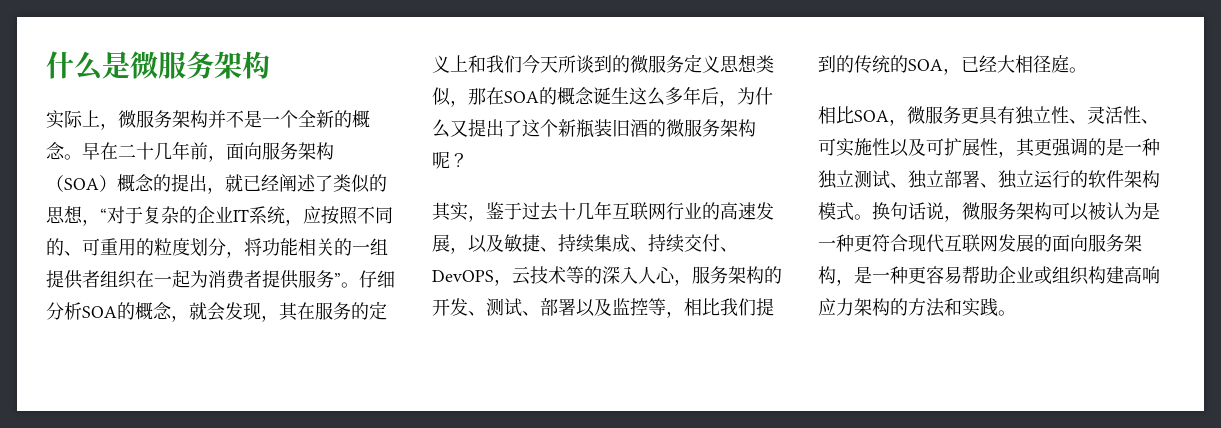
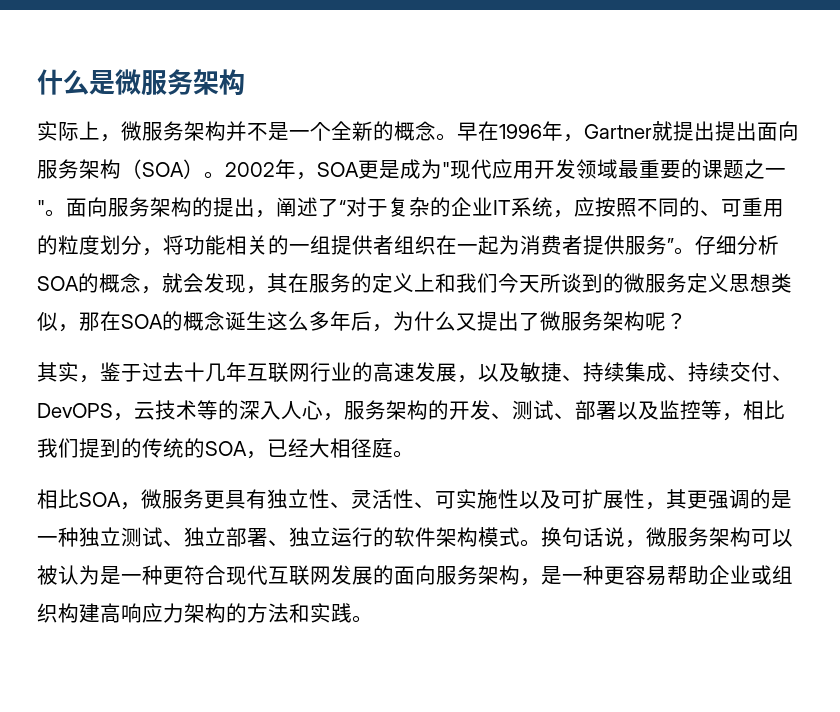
[118,141,226,162] 二十几年前， -> [499,121,757,142] 1996年，Gartner就提出提出
[117,174,387,194] [46,205,100,226] 概念的提出，就已经阐述了类似的思想， -> [204,159,786,180] [37,197,339,218] 。2002年，SOA更是成为"现代应用开发领域最重要的课题之一"。面向服务架构的提出，阐述了
[522,119,666,138] 这个新瓶装旧酒的 -> (540, 321) none

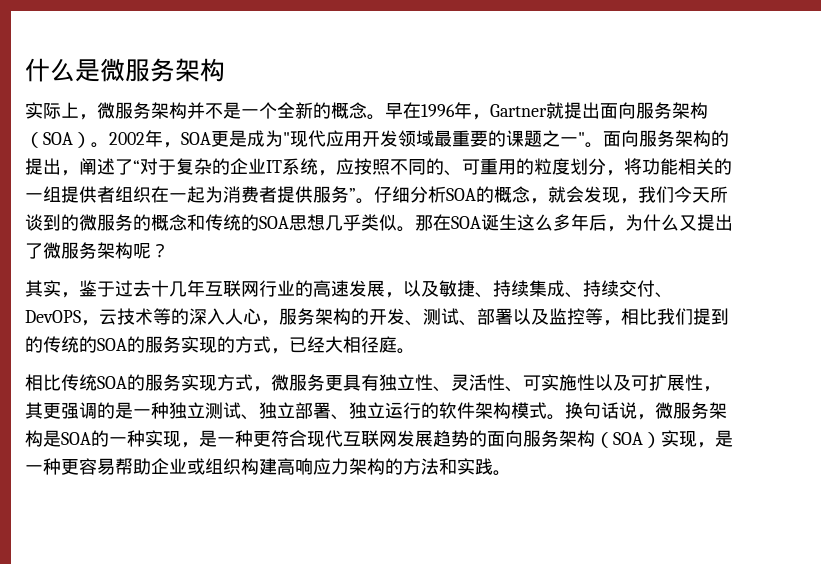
[715,121,757,141] 提出 -> (600, 110) none
[267,273,456,293] 其在服务的定义上和 -> (638, 201) none
[687,273,792,293] [37,312,79,332] 定义思想类似， -> [133,214,415,232] 的概念和传统的SOA思想几乎类似。
[162,311,225,331] 的概念 -> (481, 222) none
(247, 448) none -> [127,336,271,353] 的服务实现的方式
[79,492,121,507] SOA -> [61,374,253,391] 传统SOA的服务实现方式
[751,529,793,547] [37,565,100,585] 可以被认为 -> [43,430,199,448] 是SOA的一种实现，
(373, 575) none -> [433,430,469,447] 趋势
(520, 575) none -> [595,430,697,448] （SOA）实现

